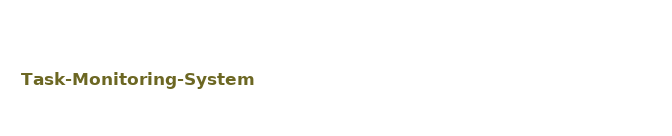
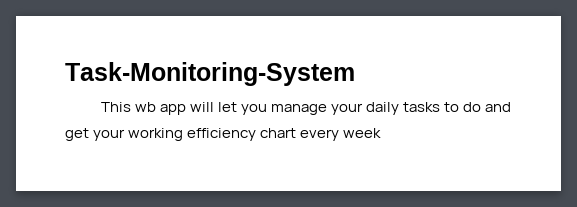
(255, 80) none -> [100,102,512,115] [65,128,382,141] // This wb app will let you manage your daily tasks to do and get your working efficiency chart every week

